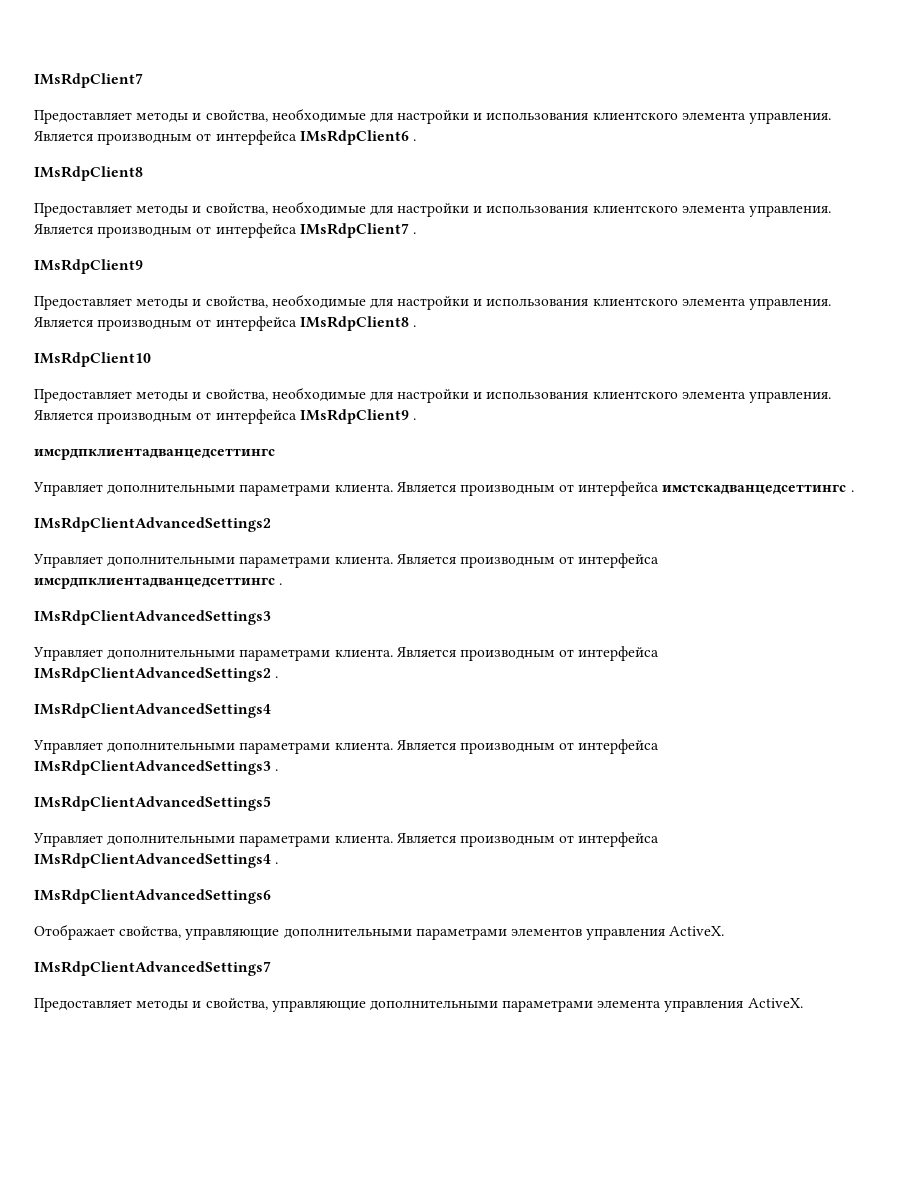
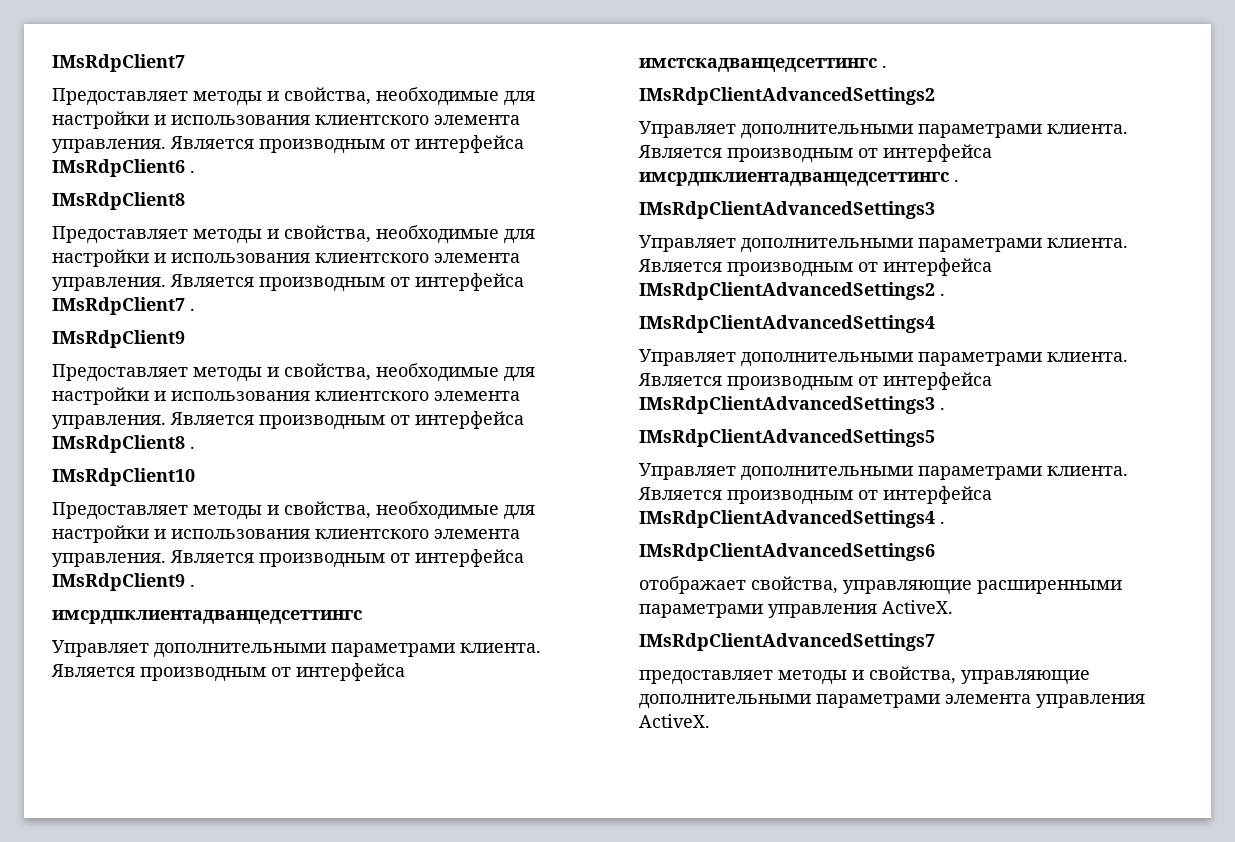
[34,924,582,940] Отображает свойства, управляющие дополнительными параметрами элементов -> [639,576,1122,595] [639,604,763,618] отображает свойства, управляющие расширенными параметрами
[34,998,132,1012] Предоставляет -> [639,670,773,685] предоставляет

